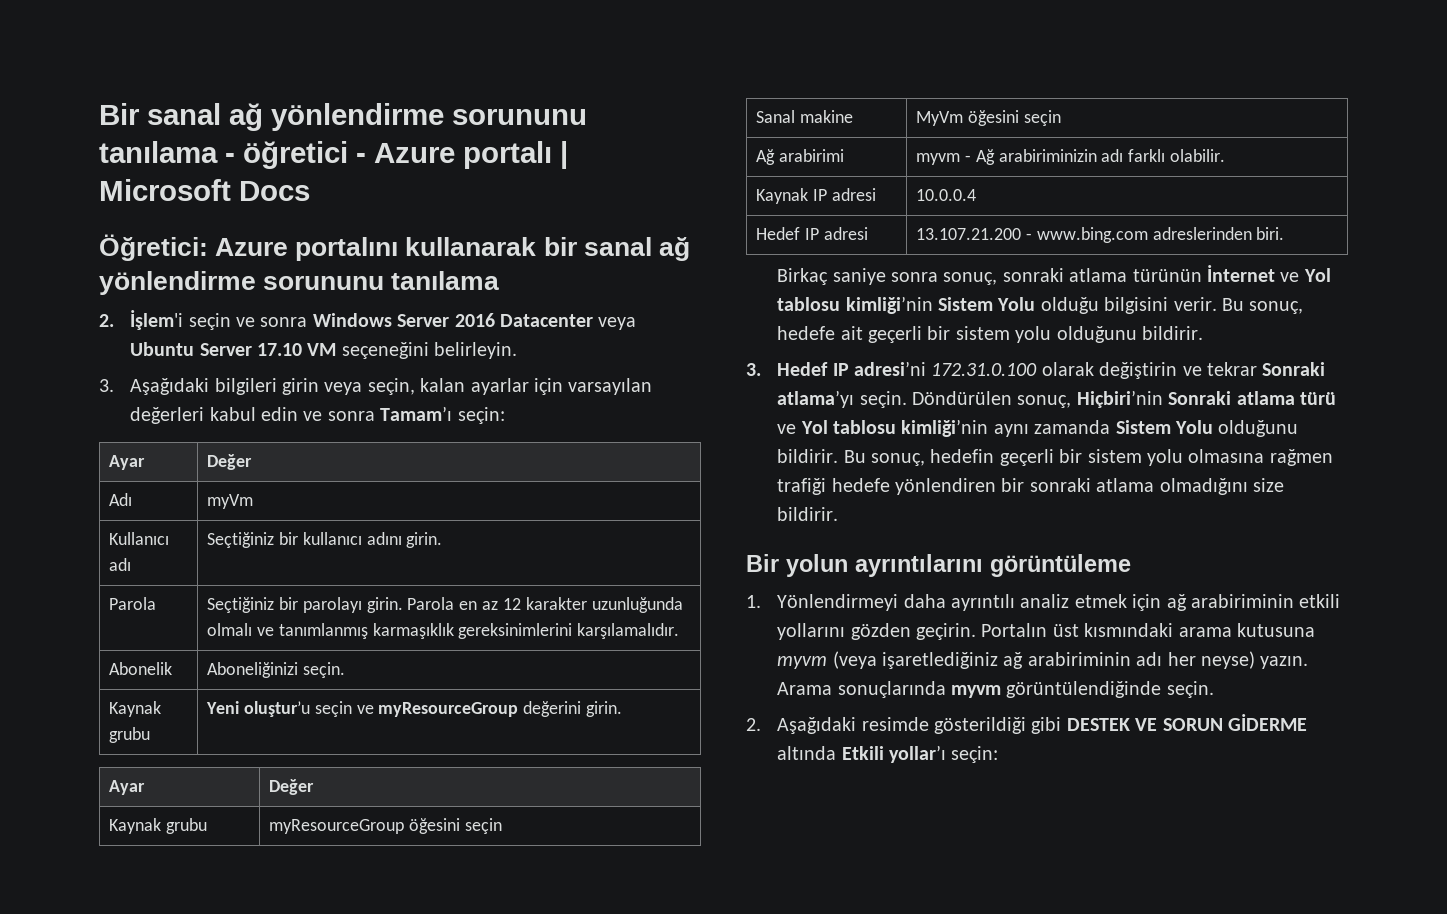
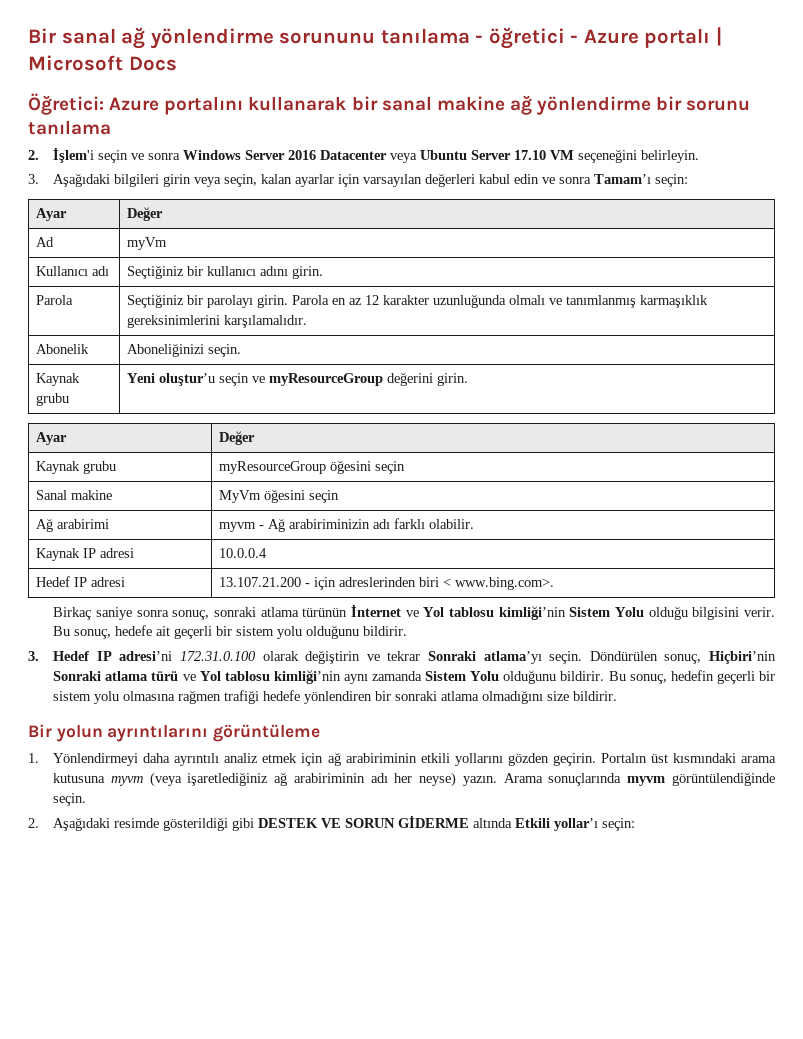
[658,237,690,261] [99,271,385,295] ağ yönlendirme sorununu -> [436,96,751,115] makine ağ yönlendirme bir sorunu
[109,493,133,506] Adı -> [36,237,55,247] Ad
[1036,227,1285,243] www.bing.com adreslerinden biri. -> [314,577,555,590] için adreslerinden biri < www.bing.com>.

